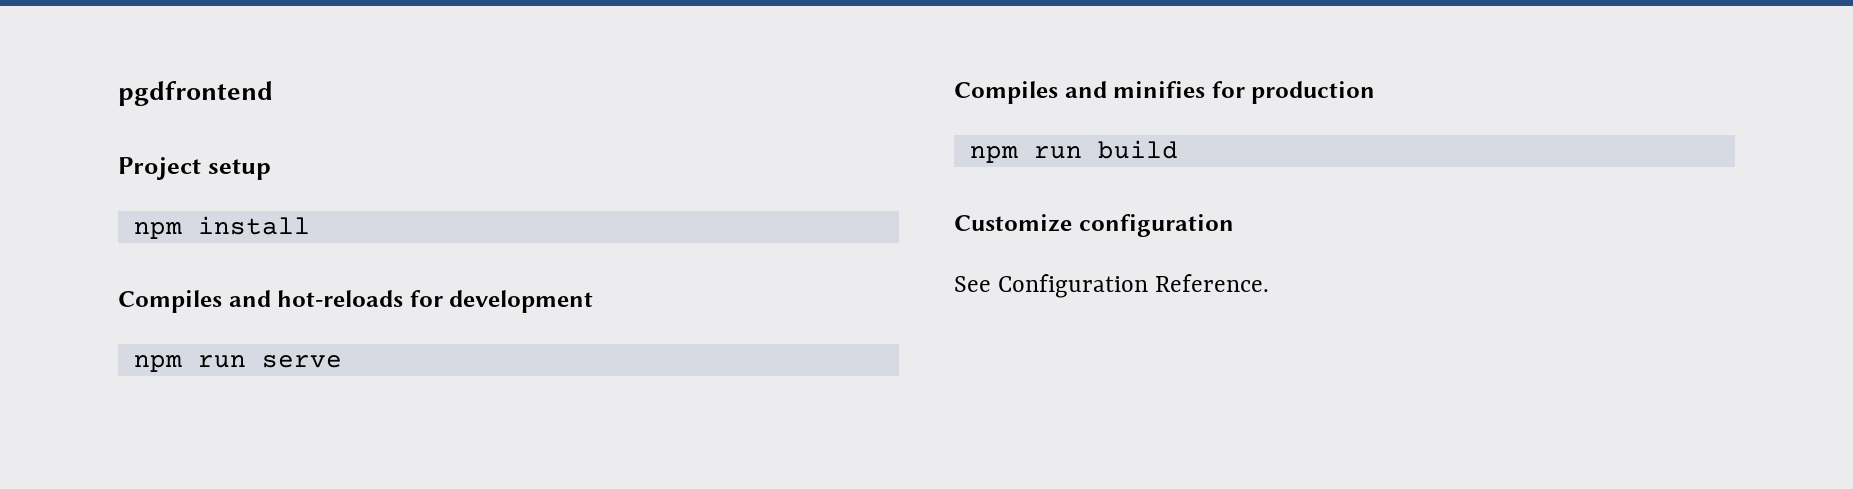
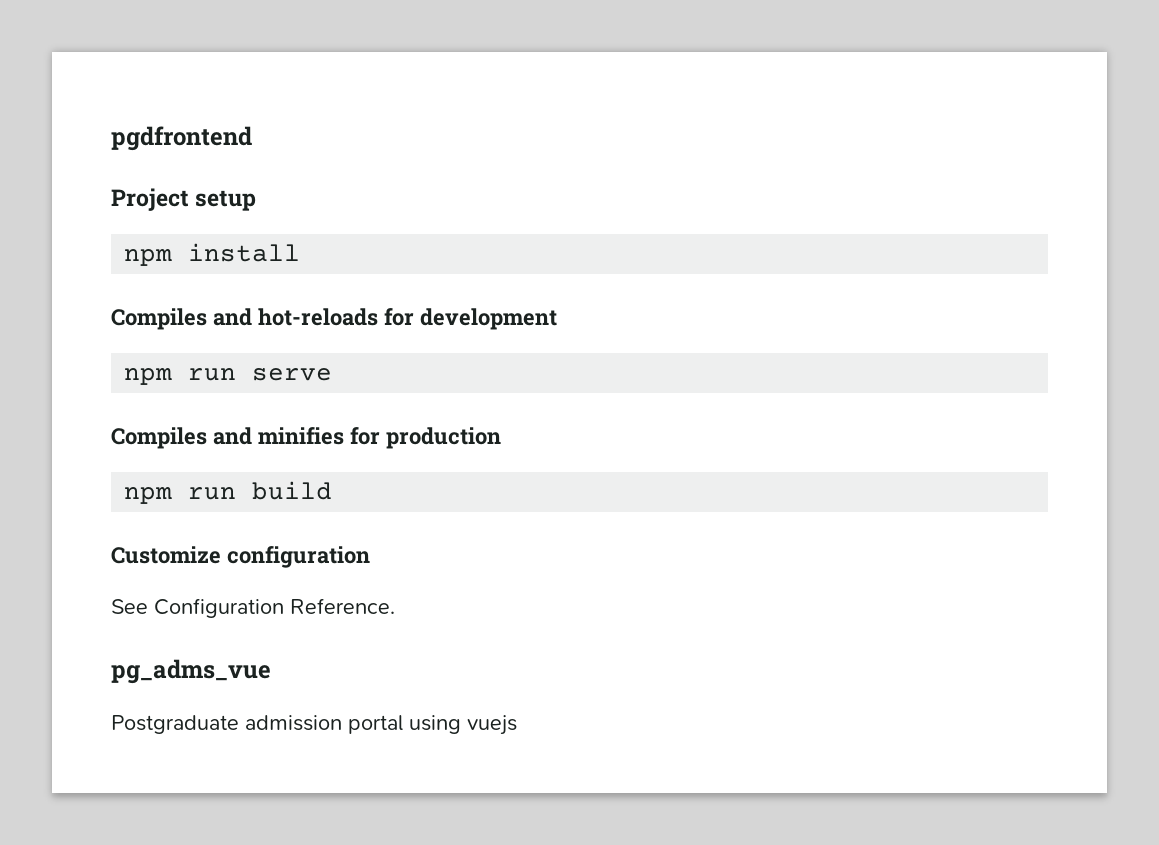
(1270, 283) none -> [111,659,271,684] [111,715,517,735] // pg_adms_vue // Postgraduate admission portal using vuejs

